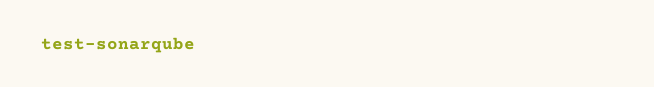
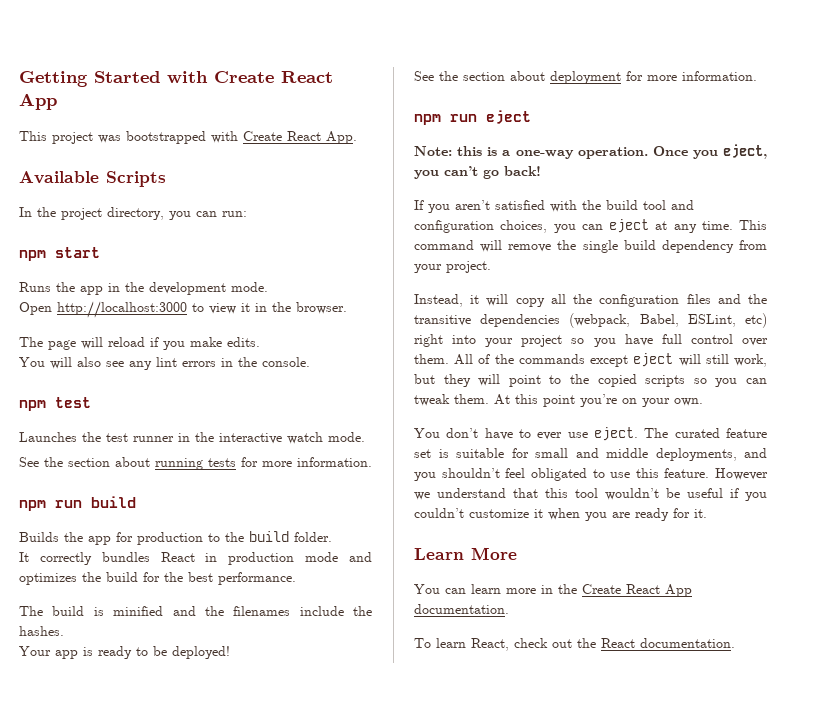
[41,37,195,53] test-sonarqube -> [19,71,333,87] [19,93,57,110] [19,131,357,144] [19,171,166,187] [19,207,247,220] [19,247,100,261] [19,282,268,295] [19,301,347,318] [19,337,260,350] [19,357,310,370] [19,397,91,411] [19,432,365,444] [19,457,372,470] [19,496,136,511] [19,531,332,545] [19,552,372,565] [19,572,296,585] [19,606,372,616] [19,626,64,636] [19,646,230,659] [414,71,757,84] [414,110,531,125] [414,144,767,159] [414,166,541,179] [414,200,694,213] [414,219,767,233] [414,240,767,253] [414,261,491,273] [414,294,767,307] [414,313,767,328] [414,334,768,347] [414,353,767,367] [414,374,767,387] [414,394,703,407] [414,427,767,441] [414,448,767,461] [414,468,768,481] [414,488,767,501] [414,508,707,521] [414,547,517,560] [414,584,692,597] [414,604,509,614] [414,638,735,651] Getting Started with Create React App // This project was bootstrapped with Create React App. // Available Scripts // In the project directory, you can run: // npm start // Runs the app in the development mode. // Open http://localhost:3000 to view it in the browser. // The page will reload if you make edits. // You will also see any lint errors in the console. // npm test // Launches the test runner in the interactive watch mode. // See the section about running tests for more information. // npm run build // Builds the app for production to the build folder. // It correctly bundles React in production mode and optimizes the build for the best performance. // The build is minified and the filenames include the hashes. // Your app is ready to be deployed! // See the section about deployment for more information. // npm run eject // Note: this is a one-way operation. Once you eject, you can’t go back! // If you aren’t satisfied with the build tool and configuration choices, you can eject at any time. This command will remove the single build dependency from your project. // Instead, it will copy all the configuration files and the transitive dependencies (webpack, Babel, ESLint, etc) right into your project so you have full control over them. All of the commands except eject will still work, but they will point to the copied scripts so you can tweak them. At this point you’re on your own. // You don’t have to ever use eject. The curated feature set is suitable for small and middle deployments, and you shouldn’t feel obligated to use this feature. However we understand that this tool wouldn’t be useful if you couldn’t customize it when you are ready for it. // Learn More // You can learn more in the Create React App documentation. // To learn React, check out the React documentation.

